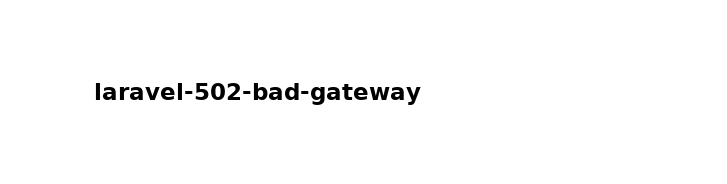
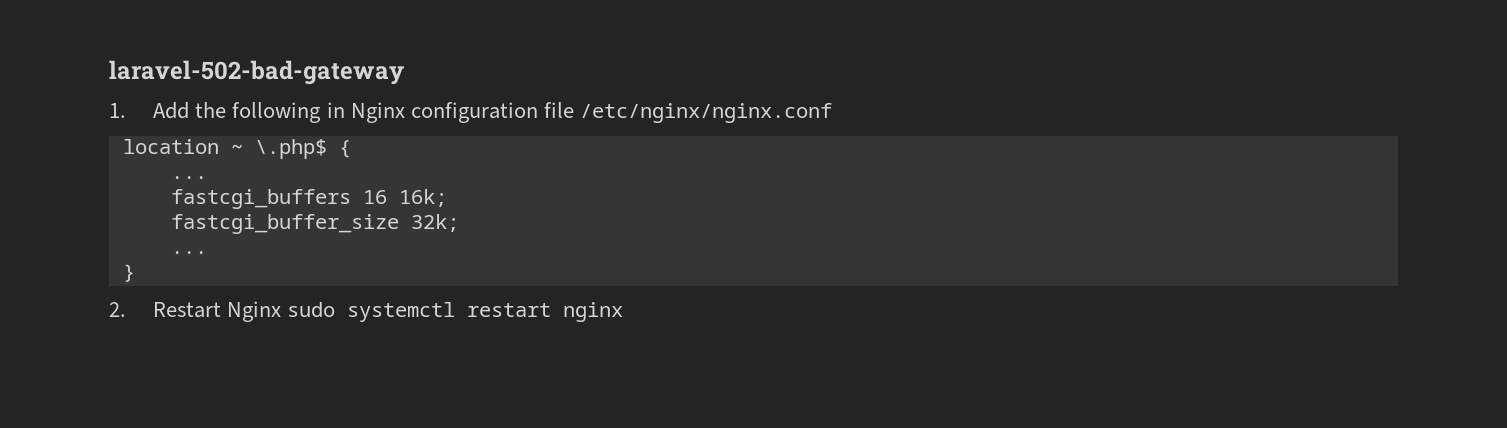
(421, 94) none -> [109,102,832,123] [122,139,351,159] [170,176,207,179] [170,189,447,209] [170,214,459,234] [170,251,207,254] [122,264,135,282] [109,301,624,322] // 1. Add the following in Nginx configuration file /etc/nginx/nginx.conf // location ~ \.php$ { // ... // fastcgi_buffers 16 16k; // fastcgi_buffer_size 32k; // ... // } // 2. Restart Nginx sudo systemctl restart nginx

